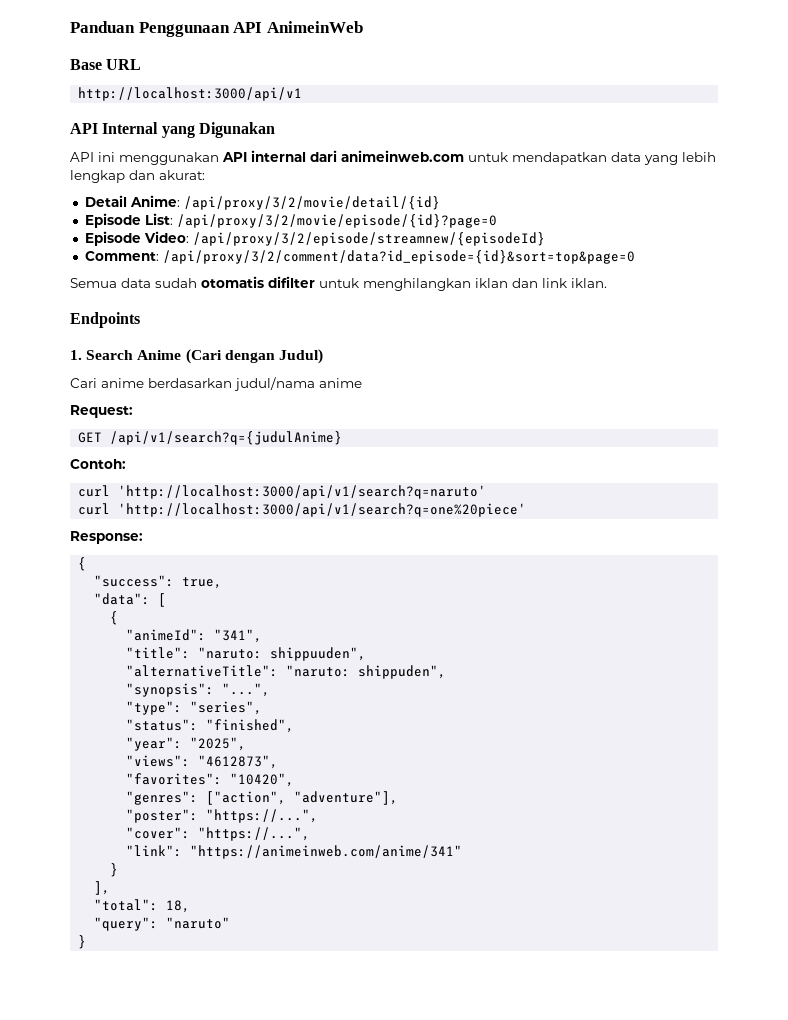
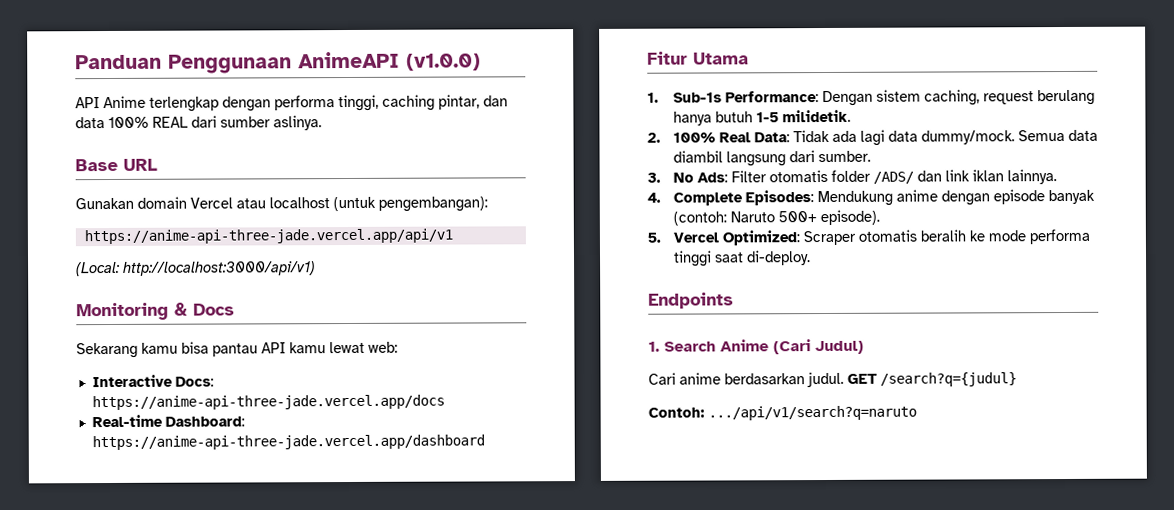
[233,21,363,33] [70,59,142,70] [78,87,303,101] [70,122,275,138] [70,150,716,165] [70,170,205,183] [84,195,440,210] [84,213,497,228] [84,231,545,246] [84,250,635,264] [70,276,607,291] API AnimeinWeb // Base URL // http://localhost:3000/api/v1 // API Internal yang Digunakan // API ini menggunakan API internal dari animeinweb.com untuk mendapatkan data yang lebih lengkap dan akurat: // Detail Anime: /api/proxy/3/2/movie/detail/{id} // Episode List: /api/proxy/3/2/movie/episode/{id}?page=0 // Episode Video: /api/proxy/3/2/episode/streamnew/{episodeId} // Comment: /api/proxy/3/2/comment/data?id_episode={id}&sort=top&page=0 // Semua data sudah otomatis difilter untuk menghilangkan iklan dan link iklan. -> [298,51,481,71] [75,94,508,112] [75,115,322,131] [75,158,158,172] [75,196,488,212] [83,228,453,245] [76,261,316,277] [76,302,235,321] [76,341,398,359] [91,374,214,388] [91,394,445,411] [91,414,245,428] [91,434,485,451] [647,51,749,65] [647,89,1095,107] [672,109,851,126] [647,129,1098,146] [672,150,871,167] [647,169,1057,185] [647,189,1095,207] [672,209,880,226] [647,228,1090,246] [672,250,811,267] AnimeAPI (v1.0.0) // API Anime terlengkap dengan performa tinggi, caching pintar, dan data 100% REAL dari sumber aslinya. // Base URL // Gunakan domain Vercel atau localhost (untuk pengembangan): // https://anime-api-three-jade.vercel.app/api/v1 // (Local: http://localhost:3000/api/v1) // Monitoring & Docs // Sekarang kamu bisa pantau API kamu lewat web: // Interactive Docs: https://anime-api-three-jade.vercel.app/docs // Real-time Dashboard: https://anime-api-three-jade.vercel.app/dashboard // Fitur Utama // 1. Sub-1s Performance: Dengan sistem caching, request berulang hanya butuh 1-5 milidetik. // 2. 100% Real Data: Tidak ada lagi data dummy/mock. Semua data diambil langsung dari sumber. // 3. No Ads: Filter otomatis folder /ADS/ dan link iklan lainnya. // 4. Complete Episodes: Mendukung anime dengan episode banyak (contoh: Naruto 500+ episode). // 5. Vercel Optimized: Scraper otomatis beralih ke mode performa tinggi saat di-deploy.
[224,350,275,363] dengan -> (811, 347) none
[234,377,362,391] [70,405,133,418] [78,431,343,445] [70,459,126,469] [78,485,487,499] [78,503,527,517] [70,531,143,544] [78,557,87,571] [94,575,223,589] [94,593,167,607] [110,611,119,625] [126,629,263,643] [126,647,367,661] [126,665,447,679] [126,683,271,697] [126,701,263,715] [126,719,295,733] [126,737,247,751] [126,755,279,769] [126,773,295,787] [126,791,399,805] [126,809,319,823] [126,827,311,841] [126,845,463,859] [110,863,119,877] [94,881,111,895] [94,899,191,913] [94,917,231,931] [78,935,87,949] judul/nama anime // Request: // GET /api/v1/search?q={judulAnime} // Contoh: // curl 'http://localhost:3000/api/v1/search?q=naruto' // curl 'http://localhost:3000/api/v1/search?q=one%20piece' // Response: // { // "success": true, // "data": [ // { // "animeId": "341", // "title": "naruto: shippuuden", // "alternativeTitle": "naruto: shippuden", // "synopsis": "...", // "type": "series", // "status": "finished", // "year": "2025", // "views": "4612873", // "favorites": "10420", // "genres": ["action", "adventure"], // "poster": "https://...", // "cover": "https://...", // "link": "https://animeinweb.com/anime/341" // } // ], // "total": 18, // "query": "naruto" // } -> [807,371,1017,388] [648,405,917,421] judul. GET /search?q={judul} // Contoh: .../api/v1/search?q=naruto

